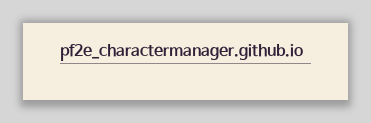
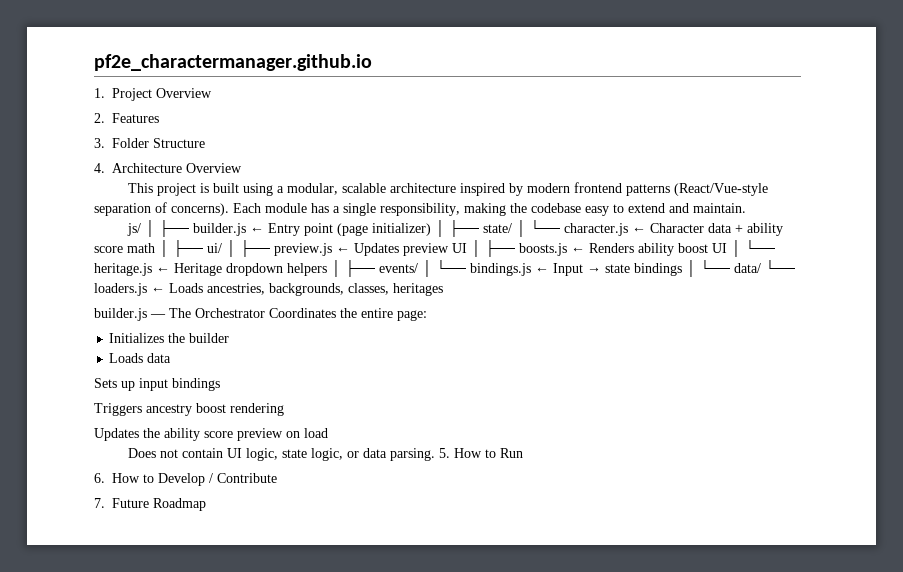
(303, 52) none -> [94,88,213,101] [94,113,160,123] [94,138,206,148] [94,163,243,173] [128,182,769,196] [94,202,746,216] [127,220,784,237] [94,240,775,257] [94,260,795,277] [94,283,443,296] [94,308,427,321] [109,333,230,343] [109,353,172,363] [94,378,220,391] [94,403,284,416] [94,428,328,441] [128,448,524,461] [94,473,278,486] [94,498,207,511] // 1. Project Overview // 2. Features // 3. Folder Structure // 4. Architecture Overview // This project is built using a modular, scalable architecture inspired by modern frontend patterns (React/Vue‑style separation of concerns). Each module has a single responsibility, making the codebase easy to extend and maintain. // js/ │ ├── builder.js ← Entry point (page initializer) │ ├── state/ │ └── character.js ← Character data + ability score math │ ├── ui/ │ ├── preview.js ← Updates preview UI │ ├── boosts.js ← Renders ability boost UI │ └── heritage.js ← Heritage dropdown helpers │ ├── events/ │ └── bindings.js ← Input → state bindings │ └── data/ └── loaders.js ← Loads ancestries, backgrounds, classes, heritages // builder.js — The Orchestrator Coordinates the entire page: // Initializes the builder // Loads data // Sets up input bindings // Triggers ancestry boost rendering // Updates the ability score preview on load // Does not contain UI logic, state logic, or data parsing. 5. How to Run // 6. How to Develop / Contribute // 7. Future Roadmap

